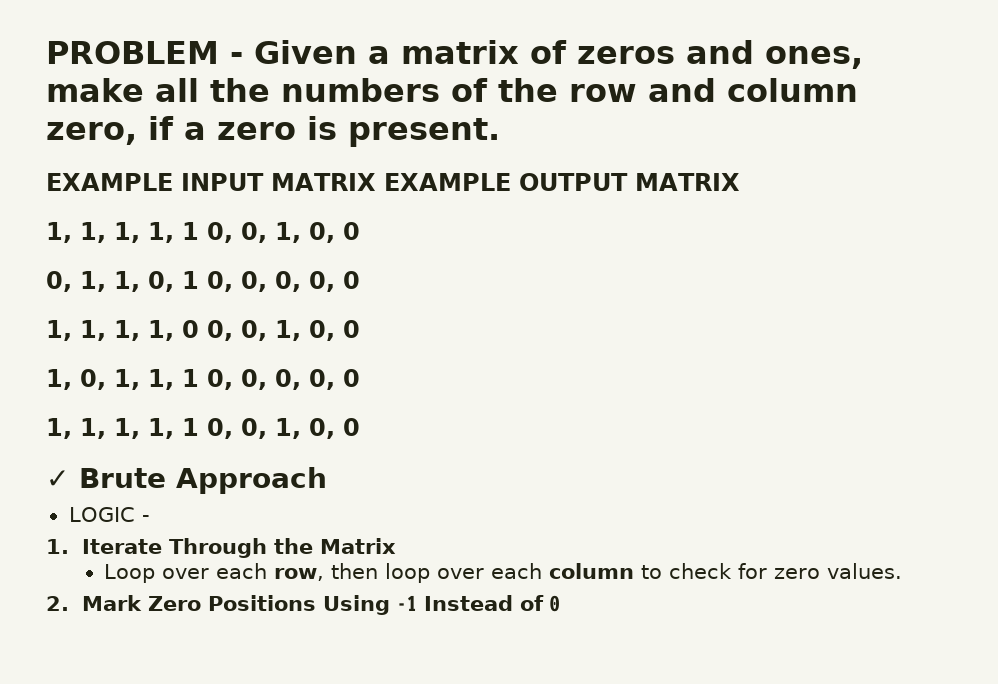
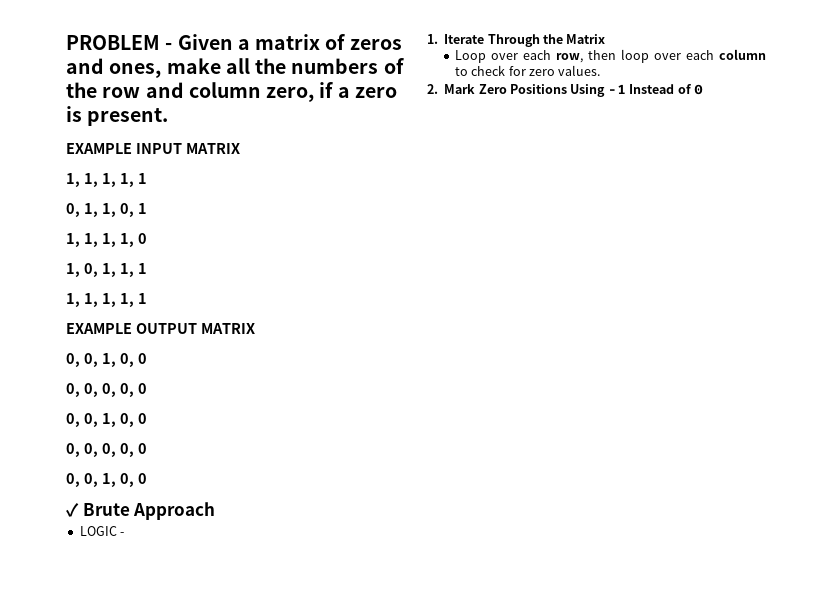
[383,173,740,191] [46,222,360,243] [46,271,360,292] [46,320,360,341] [46,369,360,390] [46,418,199,439] EXAMPLE OUTPUT MATRIX // 1, 1, 1, 1, 1 0, 0, 1, 0, 0 // 0, 1, 1, 0, 1 0, 0, 0, 0, 0 // 1, 1, 1, 1, 0 0, 0, 1, 0, 0 // 1, 0, 1, 1, 1 0, 0, 0, 0, 0 // 1, 1, 1, 1, 1 -> [66,173,147,187] [66,203,147,217] [66,233,147,247] [66,263,147,277] [66,293,147,307] [66,323,255,334] [66,353,147,367] [66,383,147,397] [66,413,147,427] [66,443,147,457] // 1, 1, 1, 1, 1 // 0, 1, 1, 0, 1 // 1, 1, 1, 1, 0 // 1, 0, 1, 1, 1 // 1, 1, 1, 1, 1 // EXAMPLE OUTPUT MATRIX // 0, 0, 1, 0, 0 // 0, 0, 0, 0, 0 // 0, 0, 1, 0, 0 // 0, 0, 0, 0, 0 //

